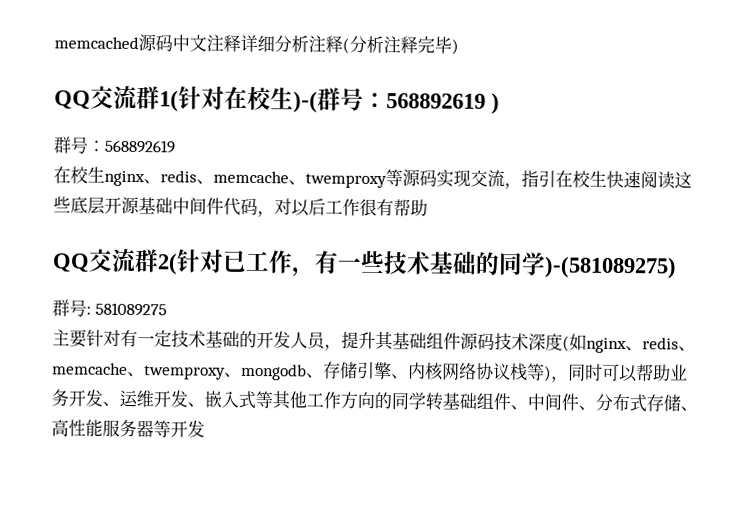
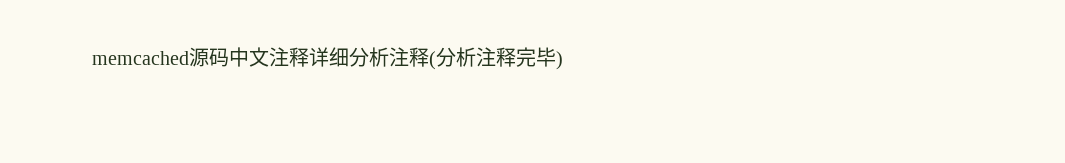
[54,85,501,115] [53,136,175,154] [53,166,692,190] [53,196,428,218] [52,248,677,279] [52,299,167,317] [52,329,696,354] [52,361,688,383] [51,389,698,413] [51,419,205,438] // QQ交流群1(针对在校生)-(群号：568892619 ) // 群号：568892619 // 在校生nginx、redis、memcache、twemproxy等源码实现交流，指引在校生快速阅读这些底层开源基础中间件代码，对以后工作很有帮助 // QQ交流群2(针对已工作，有一些技术基础的同学)-(581089275) // 群号: 581089275 // 主要针对有一定技术基础的开发人员，提升其基础组件源码技术深度(如nginx、redis、memcache、twemproxy、mongodb、存储引擎、内核网络协议栈等)，同时可以帮助业务开发、运维开发、嵌入式等其他工作方向的同学转基础组件、中间件、分布式存储、高性能服务器等开发 -> (563, 60) none

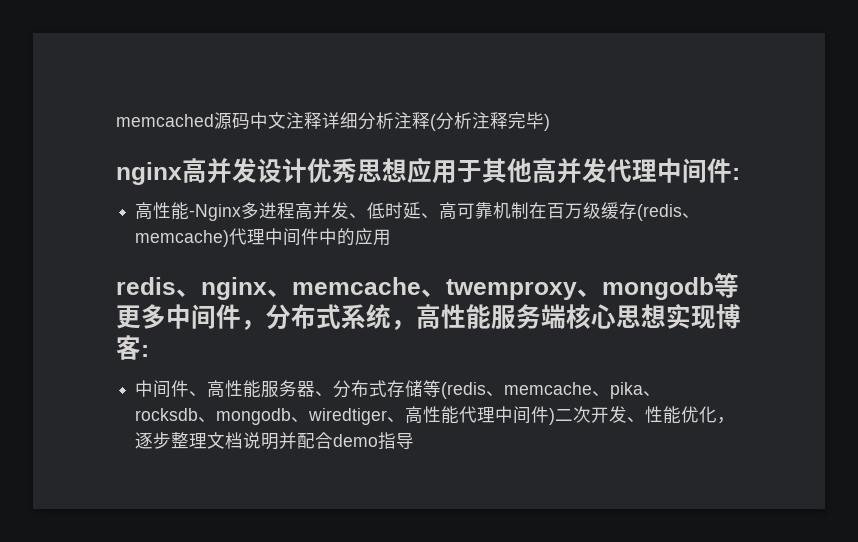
(563, 60) none -> [116,157,740,185] [135,202,701,221] [135,228,392,247] [116,273,739,300] [116,304,741,330] [116,335,149,360] [135,380,662,399] [135,406,736,425] [135,432,415,450] // nginx高并发设计优秀思想应用于其他高并发代理中间件: // 高性能-Nginx多进程高并发、低时延、高可靠机制在百万级缓存(redis、memcache)代理中间件中的应用 // redis、nginx、memcache、twemproxy、mongodb等更多中间件，分布式系统，高性能服务端核心思想实现博客: // 中间件、高性能服务器、分布式存储等(redis、memcache、pika、rocksdb、mongodb、wiredtiger、高性能代理中间件)二次开发、性能优化，逐步整理文档说明并配合demo指导

